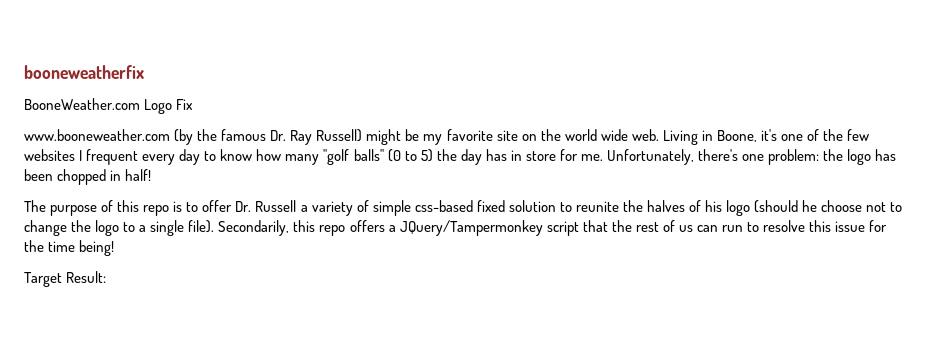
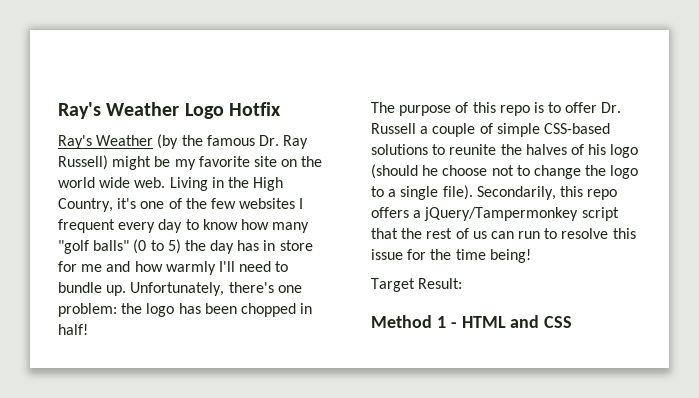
[24,65,144,79] [24,98,194,114] [24,129,170,141] booneweatherfix // BooneWeather.com Logo Fix // www.booneweather.com -> [58,102,281,119] [58,135,154,149] Ray's Weather Logo Hotfix // Ray's Weather
[716,130,757,142] Boone, -> [227,177,284,191] [58,198,113,212] the High Country,
[581,154,603,161] me. -> [81,261,289,275] [58,282,127,296] me and how warmly I'll need to bundle up.
[311,201,353,216] variety -> [432,123,476,137] couple
[414,200,556,212] css-based fixed solution -> [543,123,610,134] [371,144,428,155] CSS-based solutions
[399,220,543,236] JQuery/Tampermonkey -> [424,207,579,221] jQuery/Tampermonkey
(107, 277) none -> [371,315,573,328] // Method 1 - HTML and CSS

